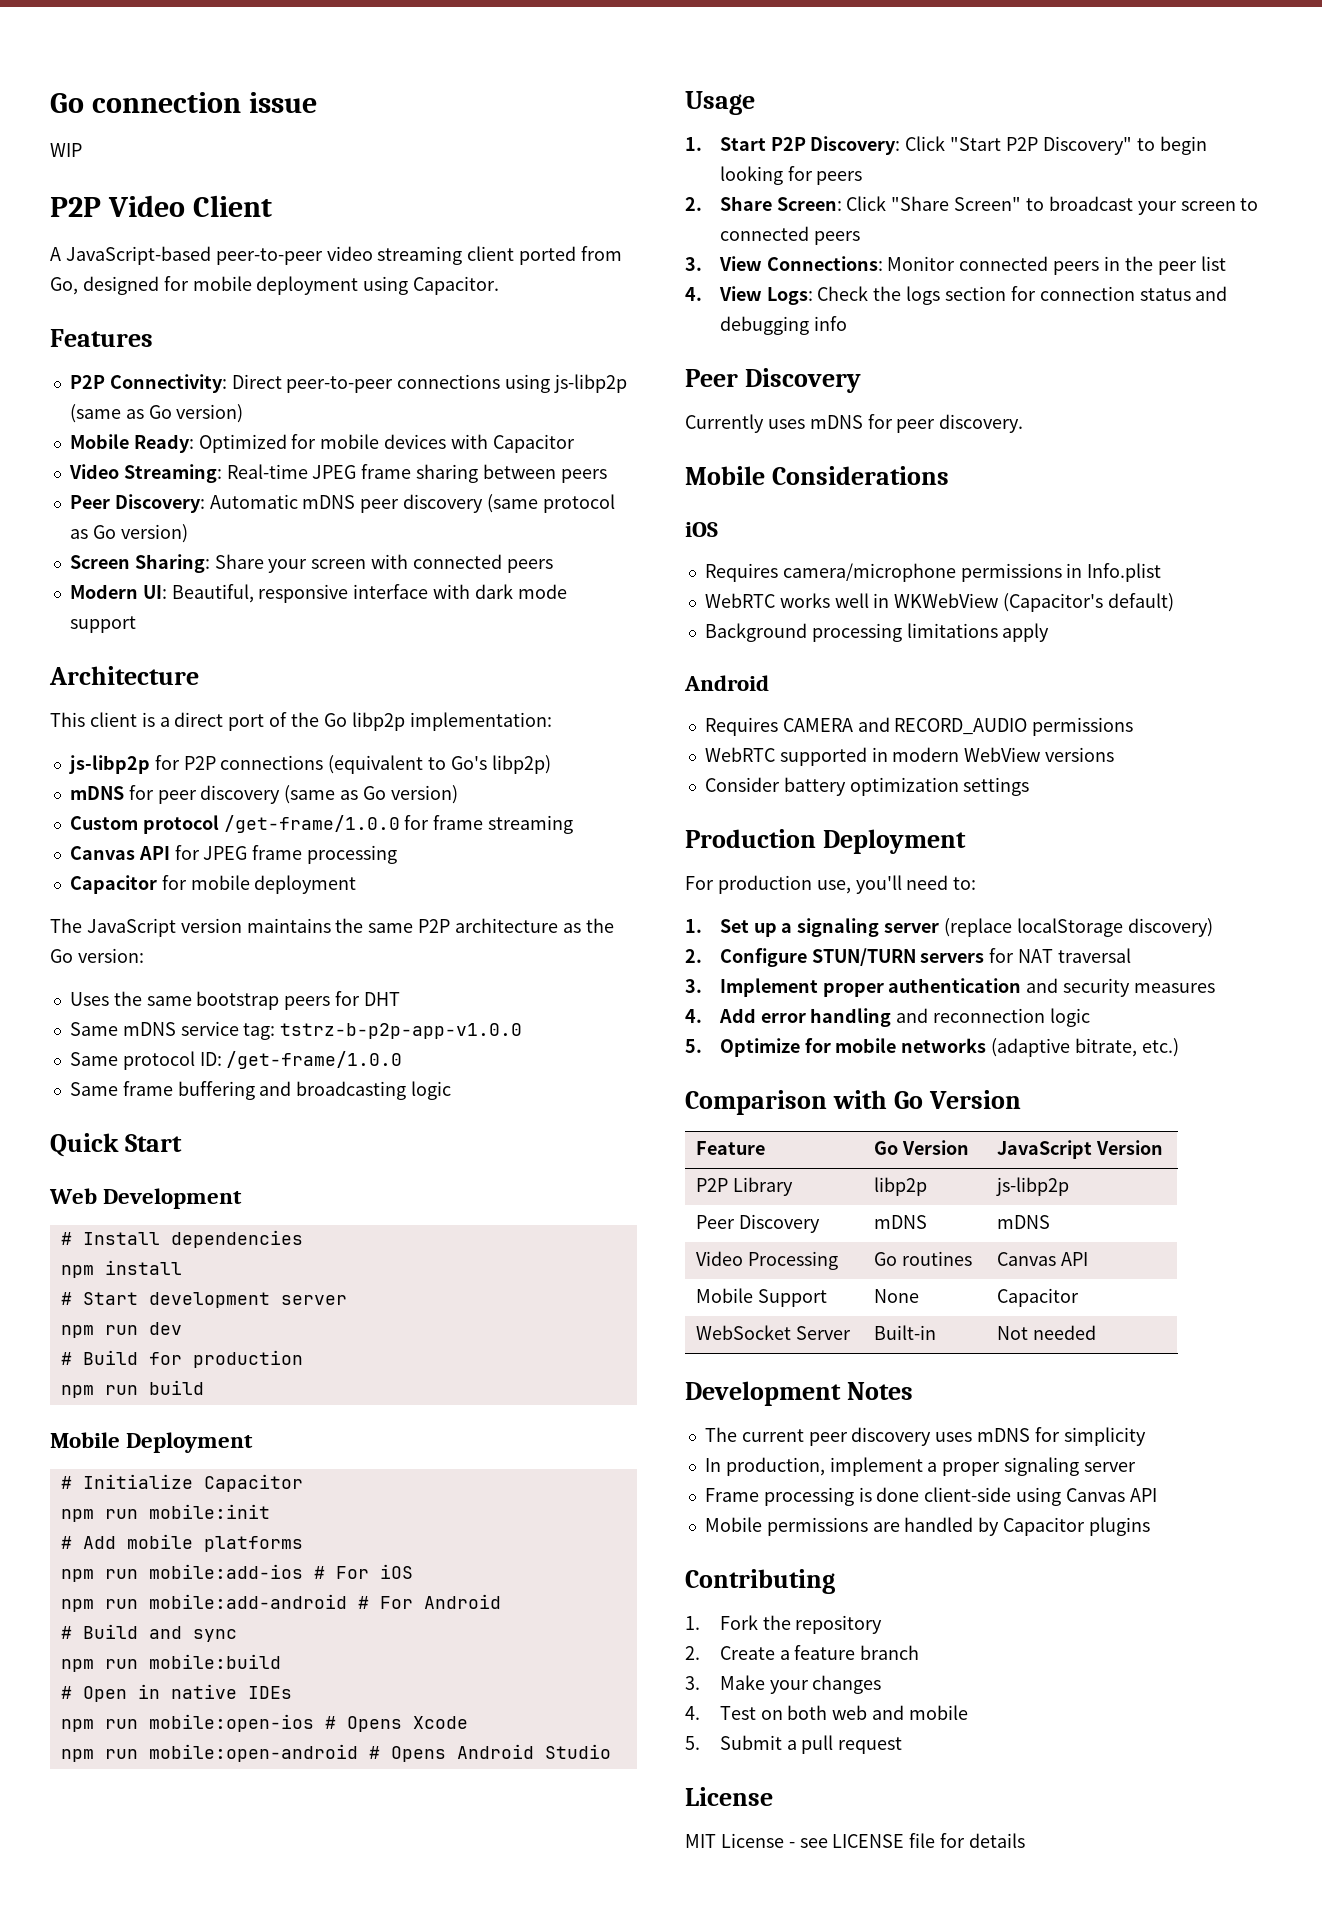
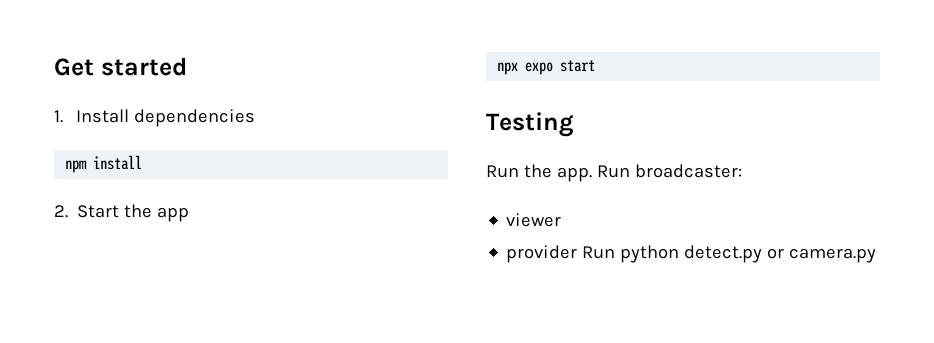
[50,92,318,113] [50,143,82,157] [50,195,273,217] [50,246,623,265] [50,276,500,295] [50,329,153,347] [69,374,627,393] [69,404,244,423] [69,434,575,453] [68,464,607,483] [69,494,615,513] [69,524,188,543] [69,554,553,573] [69,584,567,603] [69,616,136,633] [49,666,199,685] [50,712,552,731] [68,755,551,774] [69,785,458,804] [69,815,574,834] [69,845,398,864] [69,875,357,894] [50,918,614,937] [50,948,144,963] [69,991,400,1010] [69,1021,523,1040] [69,1051,403,1070] [69,1081,452,1100] [50,1133,183,1157] [49,1188,243,1209] [60,1230,303,1248] [60,1260,182,1278] [60,1292,347,1308] [60,1322,182,1338] [60,1350,303,1368] [60,1380,204,1398] [50,1432,254,1453] [60,1474,303,1492] [60,1504,270,1522] [60,1534,303,1552] [60,1564,413,1582] [60,1594,501,1612] [60,1624,237,1642] [60,1654,281,1672] [60,1684,292,1702] [60,1714,468,1732] [60,1744,611,1762] [685,91,755,115] [685,136,1207,155] [719,166,863,185] [685,196,1259,215] [719,226,860,245] [685,256,1226,275] [685,286,1228,305] [719,316,847,335] [685,368,862,393] [685,414,1024,433] [685,466,950,485] [685,522,718,537] [704,563,1162,582] [704,593,1174,612] [704,623,1050,642] [684,675,769,691] [704,717,1134,736] [704,747,1115,766] [704,777,1030,796] [685,829,967,854] [685,875,977,894] [685,918,1213,937] [685,948,1132,967] [685,978,1216,997] [685,1008,1091,1027] [685,1038,1179,1057] [685,1090,1022,1115] [696,1141,766,1155] [874,1140,970,1155] [997,1140,1164,1159] [696,1177,794,1196] [874,1177,928,1196] [996,1177,1070,1196] [696,1214,821,1233] [874,1215,928,1229] [997,1215,1051,1229] [696,1251,839,1270] [874,1251,973,1266] [997,1252,1089,1266] [696,1288,828,1307] [874,1289,920,1303] [997,1288,1080,1307] [696,1325,852,1340] [874,1325,937,1340] [997,1325,1097,1340] [685,1381,914,1406] [704,1427,1146,1446] [704,1457,1136,1476] [704,1487,1157,1506] [704,1517,1150,1536] [685,1569,835,1594] [685,1615,883,1634] [685,1645,920,1660] [685,1675,882,1694] [685,1705,969,1720] [685,1735,903,1754] [685,1787,773,1806] [685,1833,1026,1848] Go connection issue // WIP // P2P Video Client // A JavaScript-based peer-to-peer video streaming client ported from Go, designed for mobile deployment using Capacitor. // Features // P2P Connectivity: Direct peer-to-peer connections using js-libp2p (same as Go version) // Mobile Ready: Optimized for mobile devices with Capacitor // Video Streaming: Real-time JPEG frame sharing between peers // Peer Discovery: Automatic mDNS peer discovery (same protocol as Go version) // Screen Sharing: Share your screen with connected peers // Modern UI: Beautiful, responsive interface with dark mode support // Architecture // This client is a direct port of the Go libp2p implementation: // js-libp2p for P2P connections (equivalent to Go's libp2p) // mDNS for peer discovery (same as Go version) // Custom protocol /get-frame/1.0.0 for frame streaming // Canvas API for JPEG frame processing // Capacitor for mobile deployment // The JavaScript version maintains the same P2P architecture as the Go version: // Uses the same bootstrap peers for DHT // Same mDNS service tag: tstrz-b-p2p-app-v1.0.0 // Same protocol ID: /get-frame/1.0.0 // Same frame buffering and broadcasting logic // Quick Start // Web Development // # Install dependencies // npm install // # Start development server // npm run dev // # Build for production // npm run build // Mobile Deployment // # Initialize Capacitor // npm run mobile:init // # Add mobile platforms // npm run mobile:add-ios # For iOS // npm run mobile:add-android # For Android // # Build and sync // npm run mobile:build // # Open in native IDEs // npm run mobile:open-ios # Opens Xcode // npm run mobile:open-android # Opens Android Studio // Usage // 1. Start P2P Discovery: Click "Start P2P Discovery" to begin looking for peers // 2. Share Screen: Click "Share Screen" to broadcast your screen to connected peers // 3. View Connections: Monitor connected peers in the peer list // 4. View Logs: Check the logs section for connection status and debugging info // Peer Discovery // Currently uses mDNS for peer discovery. // Mobile Considerations // iOS // Requires camera/microphone permissions in Info.plist // WebRTC works well in WKWebView (Capacitor's default) // Background processing limitations apply // Android // Requires CAMERA and RECORD_AUDIO permissions // WebRTC supported in modern WebView versions // Consider battery optimization settings // Production Deployment // For production use, you'll need to: // 1. Set up a signaling server (replace localStorage discovery) // 2. Configure STUN/TURN servers for NAT traversal // 3. Implement proper authentication and security measures // 4. Add error handling and reconnection logic // 5. Optimize for mobile networks (adaptive bitrate, etc.) // Comparison with Go Version // Feature | Go Version | JavaScript Version // P2P Library | libp2p | js-libp2p // Peer Discovery | mDNS | mDNS // Video Processing | Go routines | Canvas API // Mobile Support | None | Capacitor // WebSocket Server | Built-in | Not needed // Development Notes // The current peer discovery uses mDNS for simplicity // In production, implement a proper signaling server // Frame processing is done client-side using Canvas API // Mobile permissions are handled by Capacitor plugins // Contributing // 1. Fork the repository // 2. Create a feature branch // 3. Make your changes // 4. Test on both web and mobile // 5. Submit a pull request // License // MIT License - see LICENSE file for details -> [54,57,187,76] [54,109,255,127] [65,155,143,173] [54,204,190,222] [497,60,596,75] [486,112,574,137] [486,164,742,182] [506,213,562,227] [506,245,877,263] Get started // 1. Install dependencies // npm install // 2. Start the app // npx expo start // Testing // Run the app. Run broadcaster: // viewer // provider Run python detect.py or camera.py

